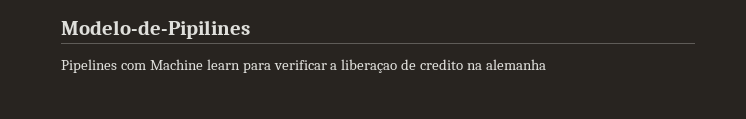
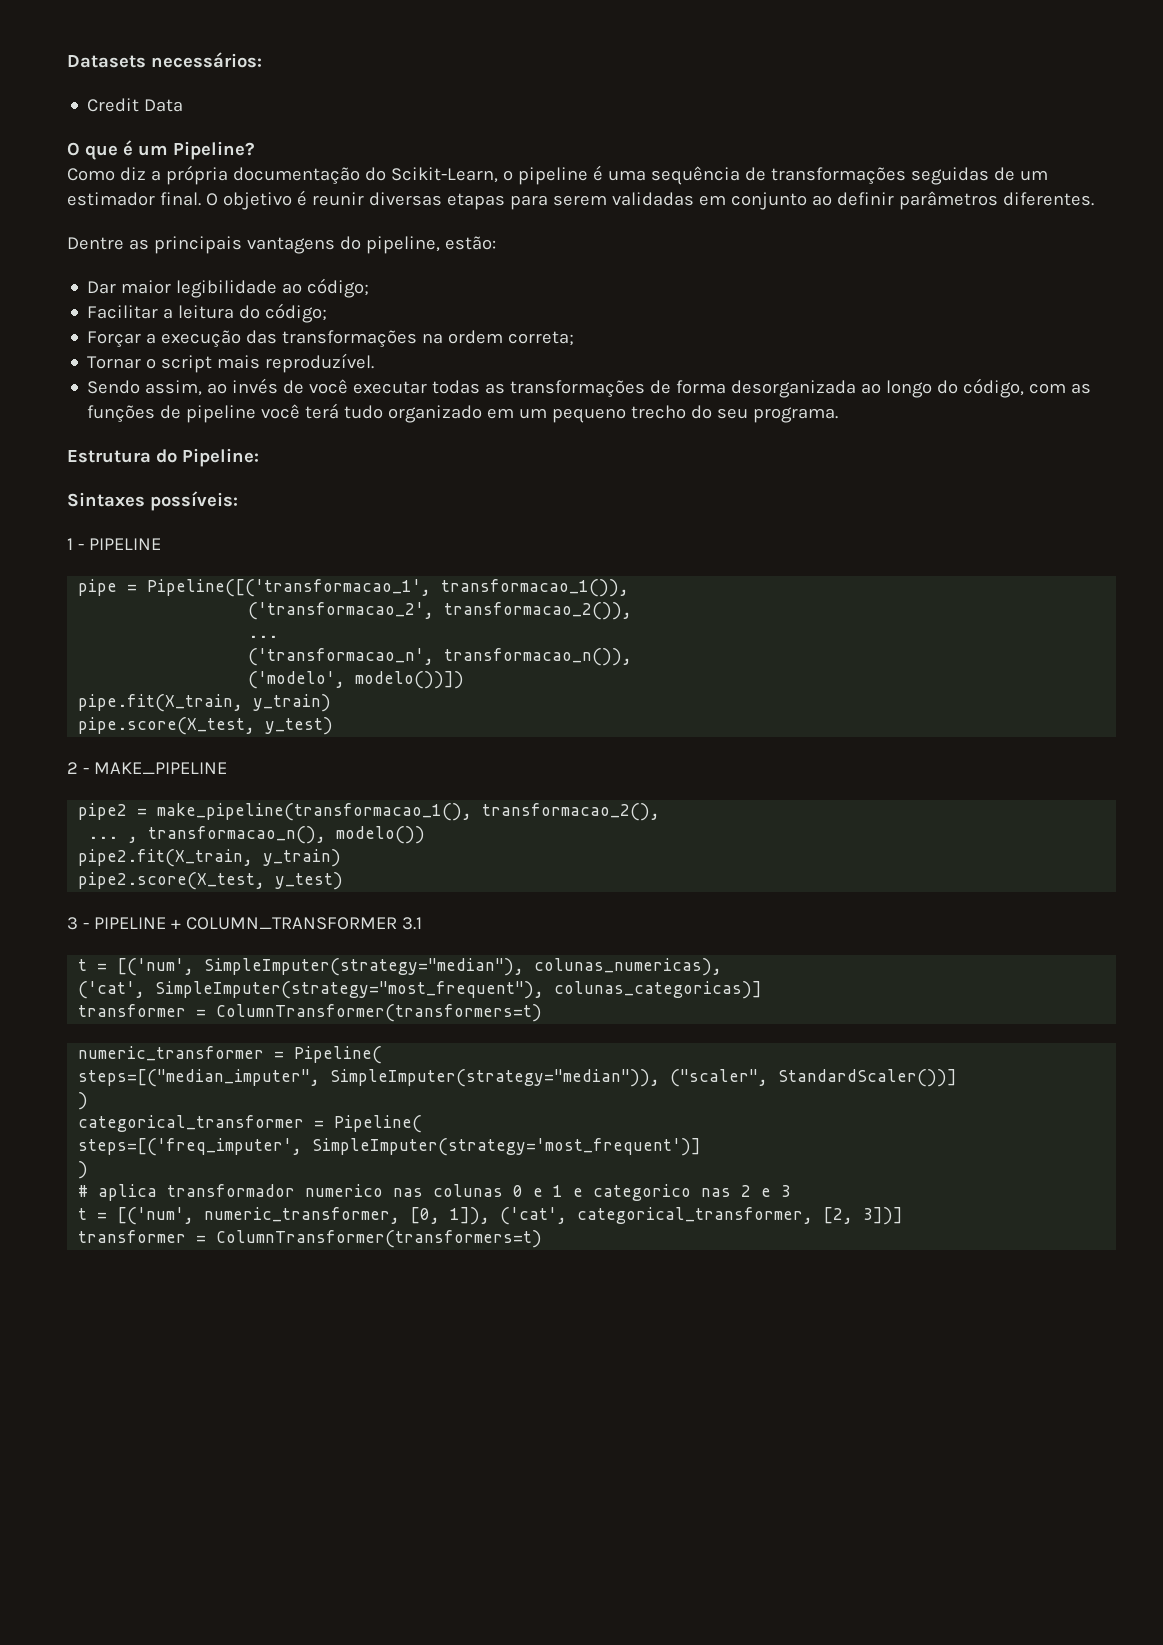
[61,20,250,39] [61,59,547,73] Modelo-de-Pipilines // Pipelines com Machine learn para verificar a liberaçao de credito na alemanha -> [67,52,262,68] [87,98,184,112] [67,140,255,160] [67,165,1048,185] [67,190,1094,210] [67,236,496,254] [87,278,370,298] [87,303,328,323] [87,330,575,348] [87,353,375,373] [87,378,1092,398] [87,403,839,423] [67,448,259,467] [67,491,238,511] [67,538,161,550] [78,579,630,597] [248,602,633,620] [248,635,279,638] [248,648,633,666] [248,671,465,689] [78,694,332,712] [78,717,334,735] [67,762,227,774] [78,803,661,821] [88,826,426,844] [78,849,342,867] [78,872,344,890] [67,917,422,930] [78,958,723,976] [78,981,763,999] [78,1004,543,1022] [78,1046,383,1064] [78,1069,958,1087] [78,1092,89,1110] [78,1115,423,1133] [78,1138,702,1156] [78,1161,89,1179] [78,1184,792,1201] [78,1207,904,1225] [78,1230,543,1248] Datasets necessários: // Credit Data // O que é um Pipeline? // Como diz a própria documentação do Scikit-Learn, o pipeline é uma sequência de transformações seguidas de um estimador final. O objetivo é reunir diversas etapas para serem validadas em conjunto ao definir parâmetros diferentes. // Dentre as principais vantagens do pipeline, estão: // Dar maior legibilidade ao código; // Facilitar a leitura do código; // Forçar a execução das transformações na ordem correta; // Tornar o script mais reproduzível. // Sendo assim, ao invés de você executar todas as transformações de forma desorganizada ao longo do código, com as funções de pipeline você terá tudo organizado em um pequeno trecho do seu programa. // Estrutura do Pipeline: // Sintaxes possíveis: // 1 - PIPELINE // pipe = Pipeline([('transformacao_1', transformacao_1()), // ('transformacao_2', transformacao_2()), // ... // ('transformacao_n', transformacao_n()), // ('modelo', modelo())]) // pipe.fit(X_train, y_train) // pipe.score(X_test, y_test) // 2 - MAKE_PIPELINE // pipe2 = make_pipeline(transformacao_1(), transformacao_2(), // ... , transformacao_n(), modelo()) // pipe2.fit(X_train, y_train) // pipe2.score(X_test, y_test) // 3 - PIPELINE + COLUMN_TRANSFORMER 3.1 // t = [('num', SimpleImputer(strategy="median"), colunas_numericas), // ('cat', SimpleImputer(strategy="most_frequent"), colunas_categoricas)] // transformer = ColumnTransformer(transformers=t) // numeric_transformer = Pipeline( // steps=[("median_imputer", SimpleImputer(strategy="median")), ("scaler", StandardScaler())] // ) // categorical_transformer = Pipeline( // steps=[('freq_imputer', SimpleImputer(strategy='most_frequent')] // ) // # aplica transformador numerico nas colunas 0 e 1 e categorico nas 2 e 3 // t = [('num', numeric_transformer, [0, 1]), ('cat', categorical_transformer, [2, 3])] // transformer = ColumnTransformer(transformers=t)

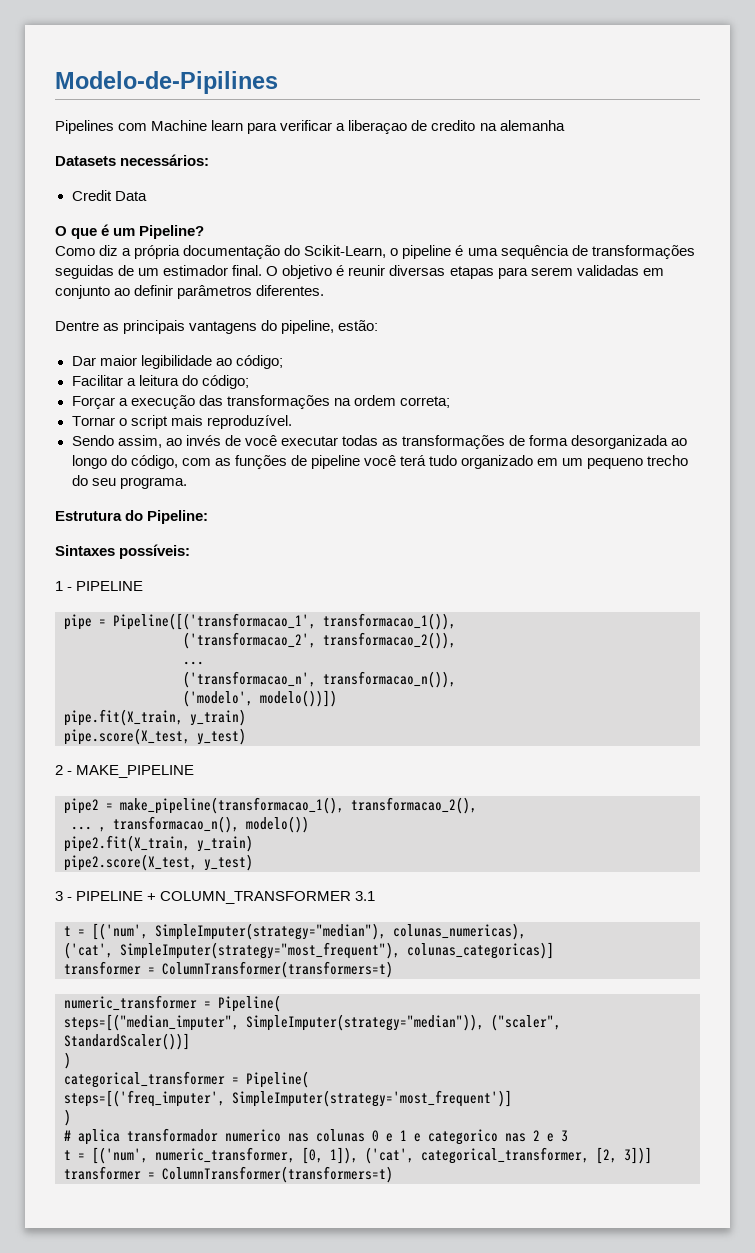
(67, 61) none -> [55,71,278,94] [55,120,565,134] Modelo-de-Pipilines // Pipelines com Machine learn para verificar a liberaçao de credito na alemanha //

